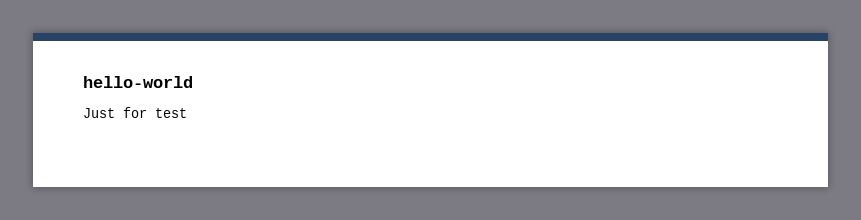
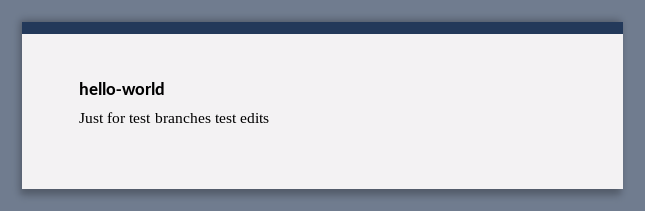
(187, 113) none -> [154,113,269,123] branches test edits

